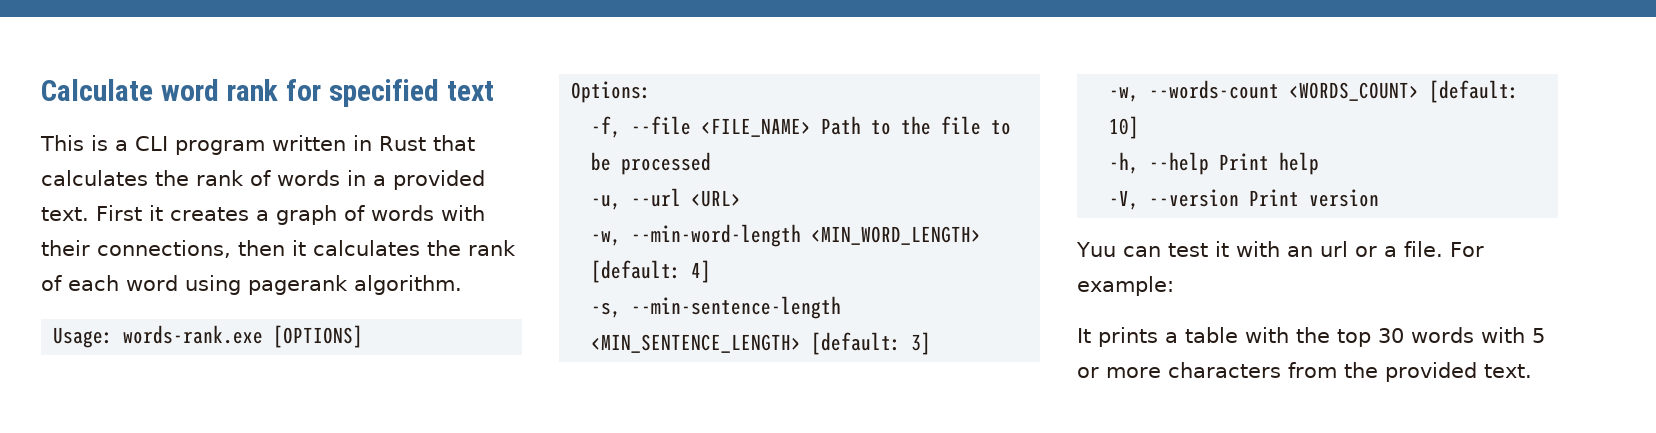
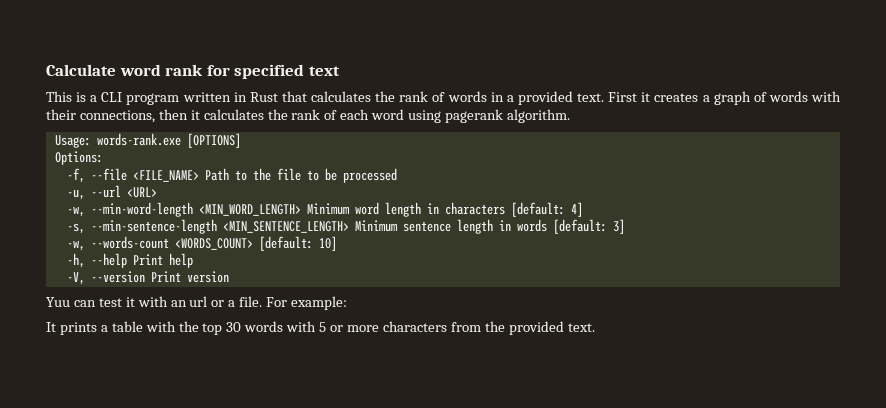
(982, 235) none -> [306,202,505,217] Minimum word length in characters
(802, 343) none -> [354,219,547,234] Minimum sentence length in words

